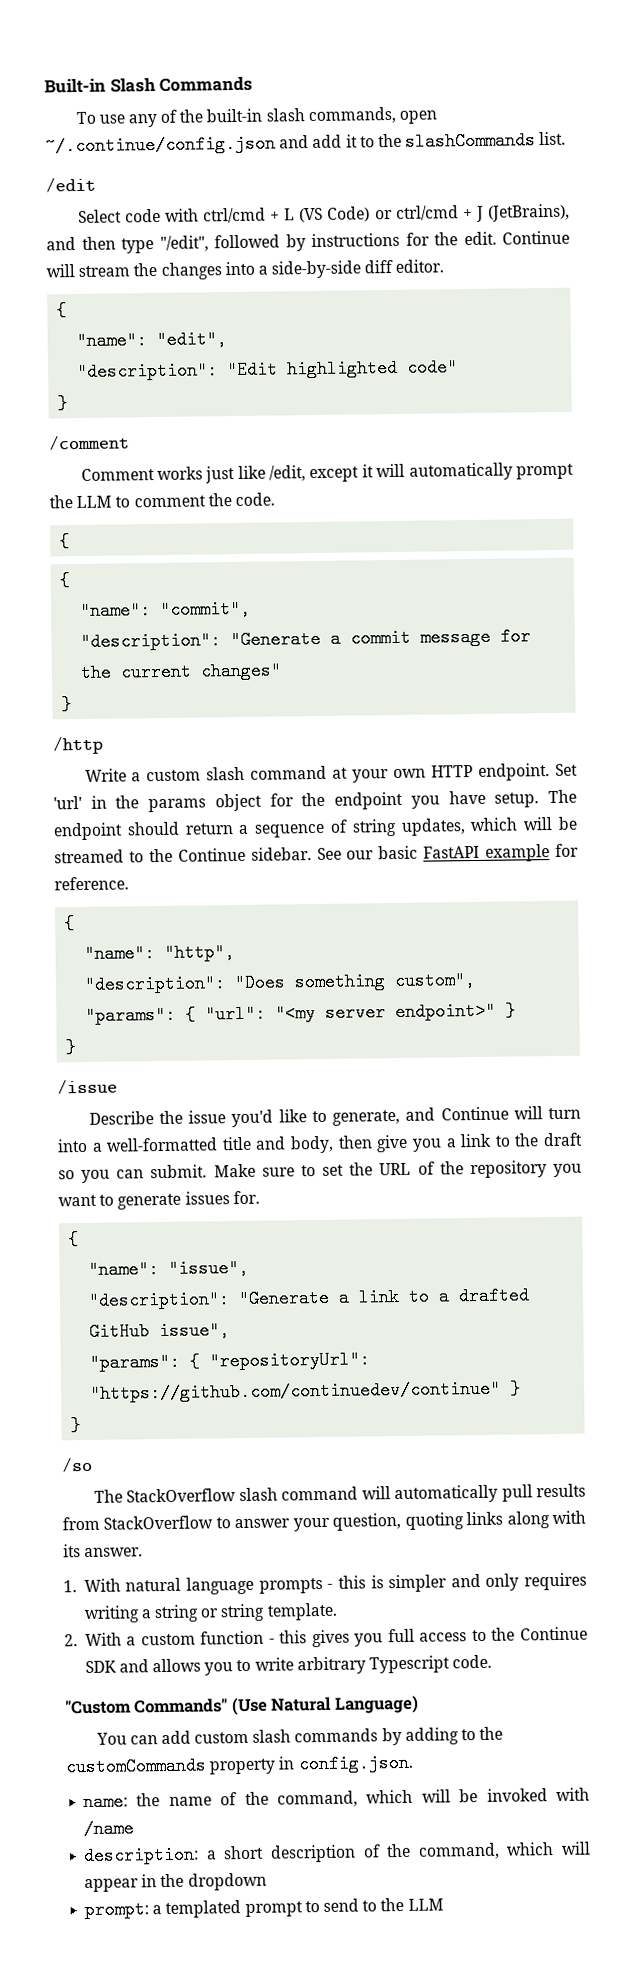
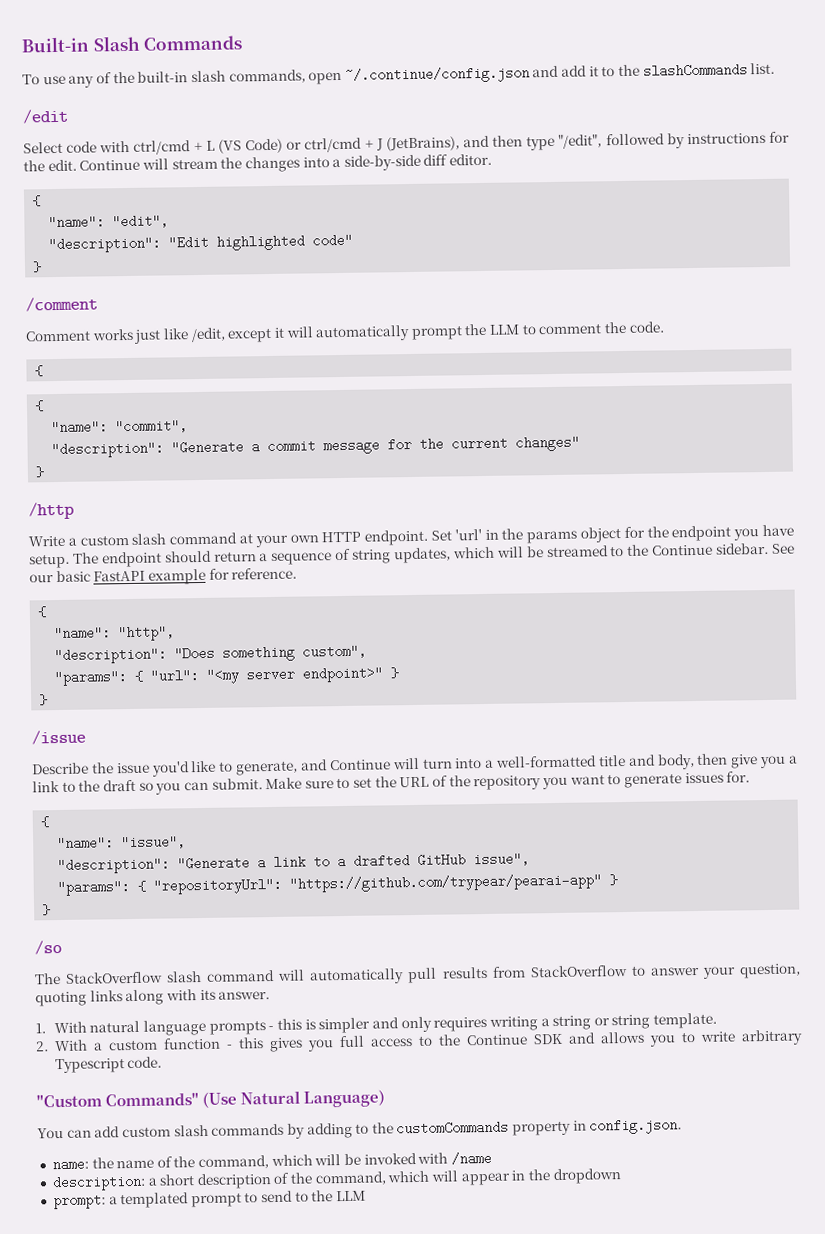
[90,1379,502,1403] "https://github.com/continuedev/continue" -> [289,873,603,893] "https://github.com/trypear/pearai-app"

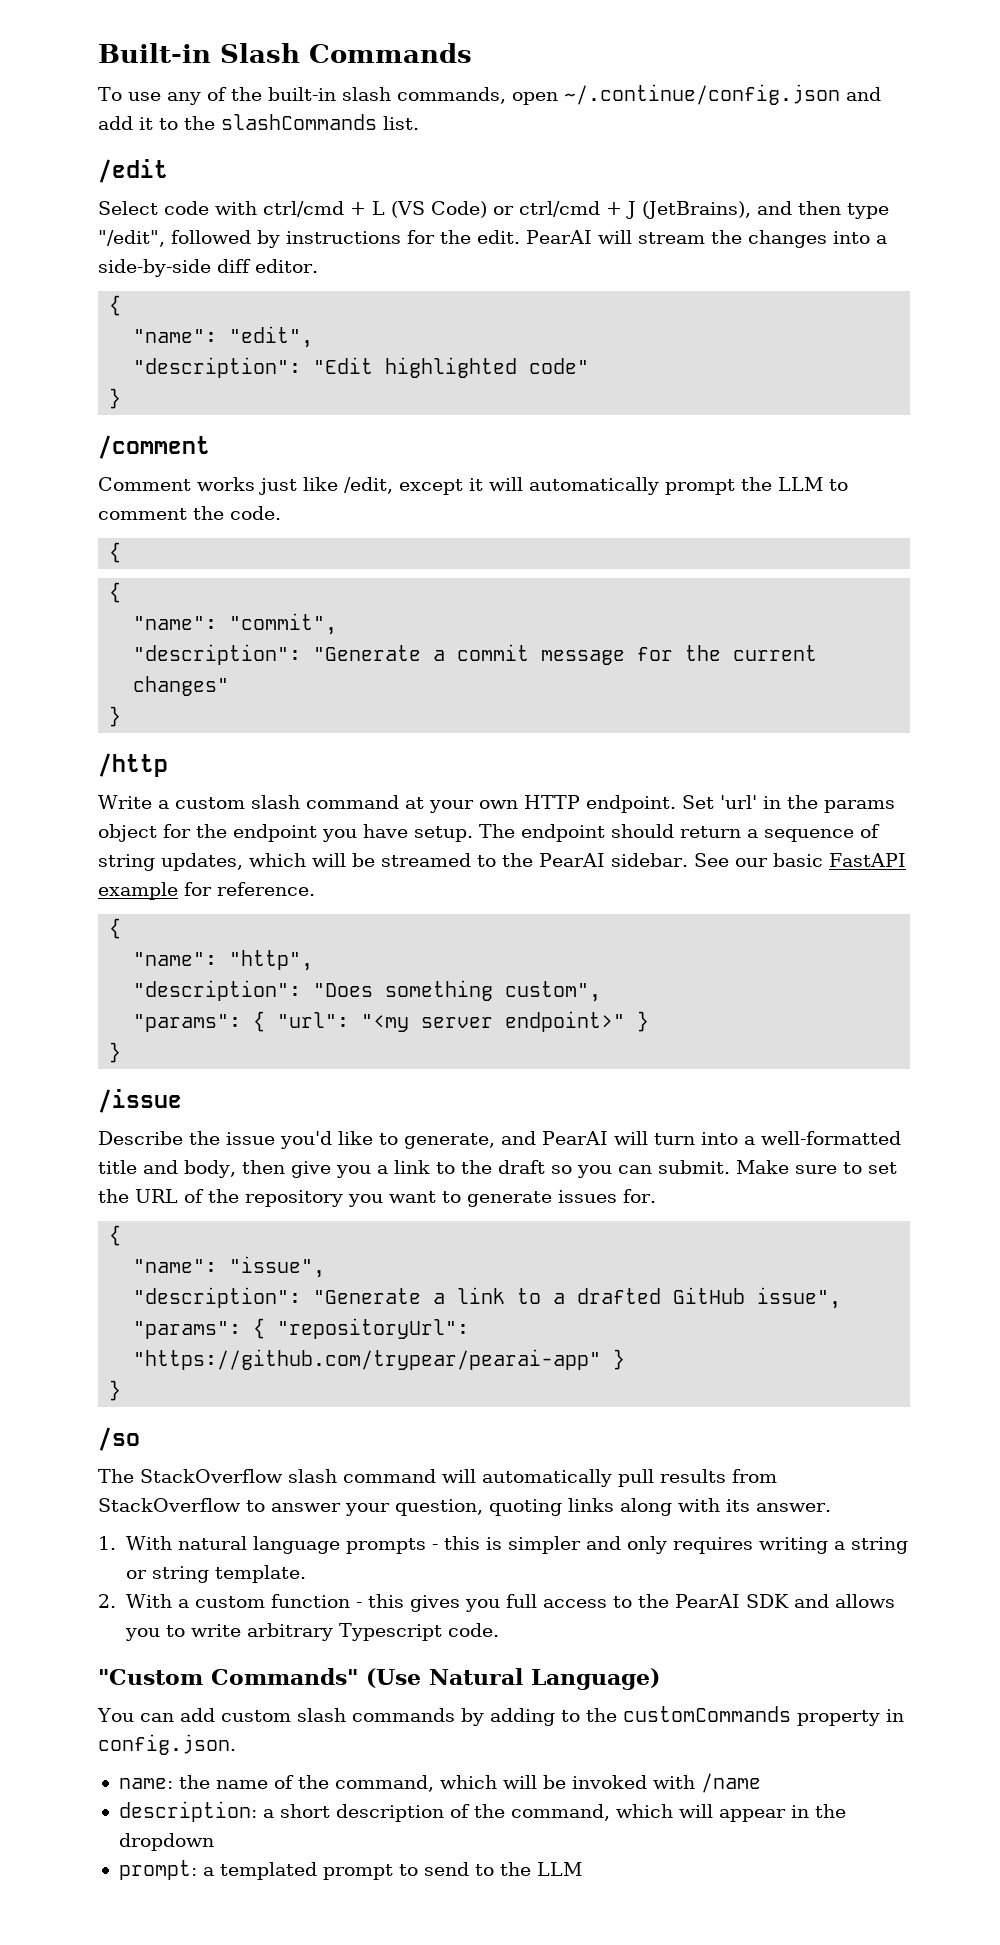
[79,159,141,171] Continue -> [526,230,592,244] PearAI
[652,544,714,556] Continue -> [539,853,605,867] PearAI
[329,759,391,771] Continue -> [542,1131,608,1145] PearAI
[465,1034,528,1046] Continue -> [674,1594,741,1608] PearAI

